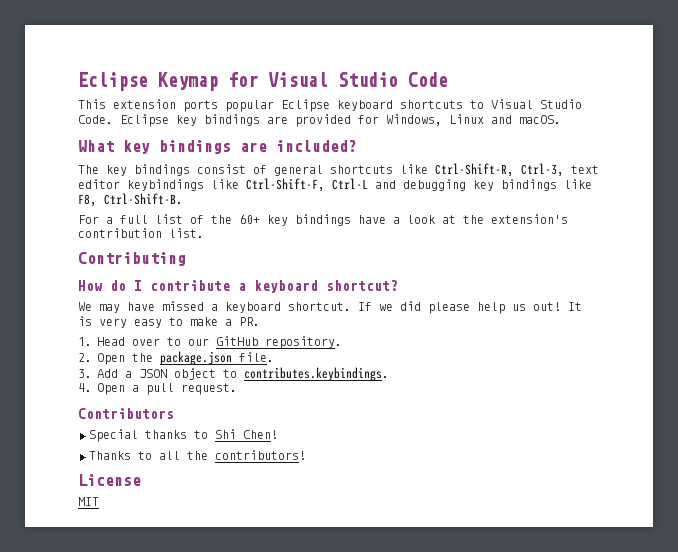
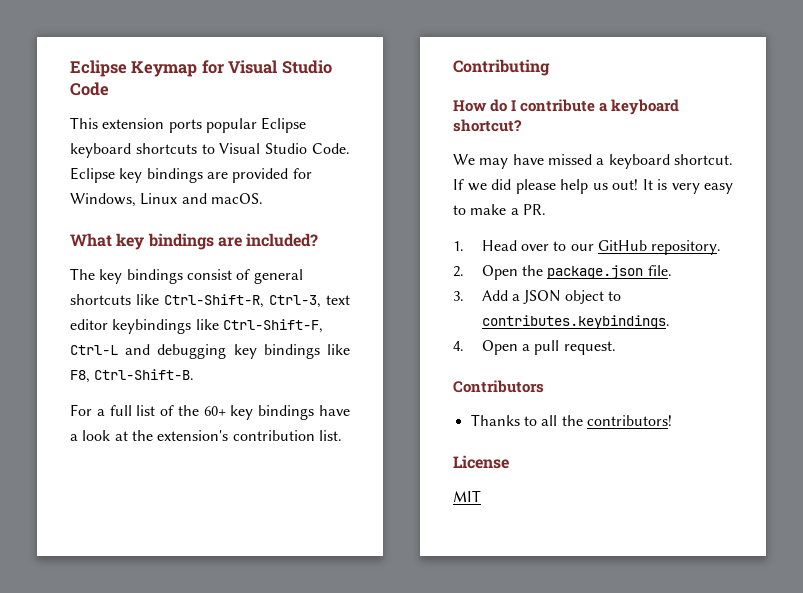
[89,429,278,442] // Special thanks to Shi Chen! -> (544, 386) none

